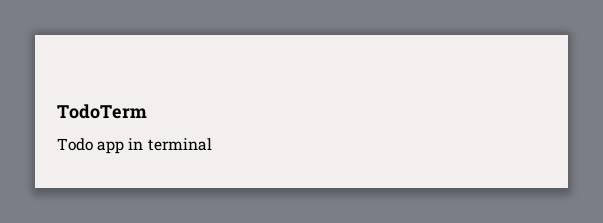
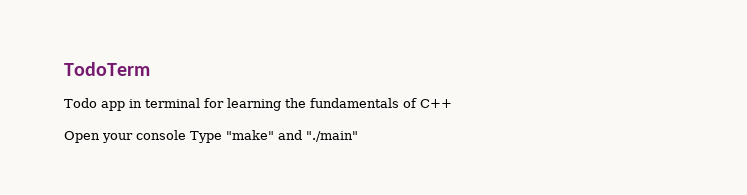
(212, 144) none -> [203,98,452,111] [64,130,358,143] for learning the fundamentals of C++ // Open your console Type "make" and "./main"

